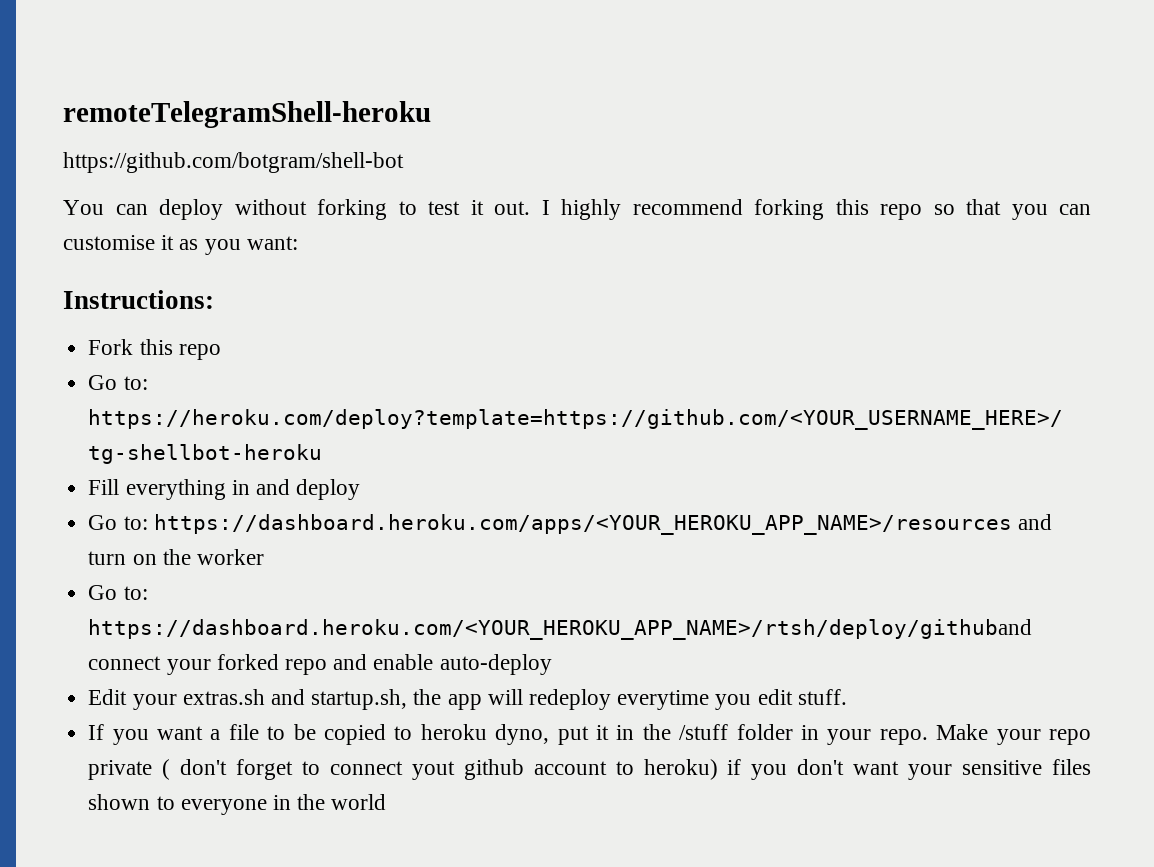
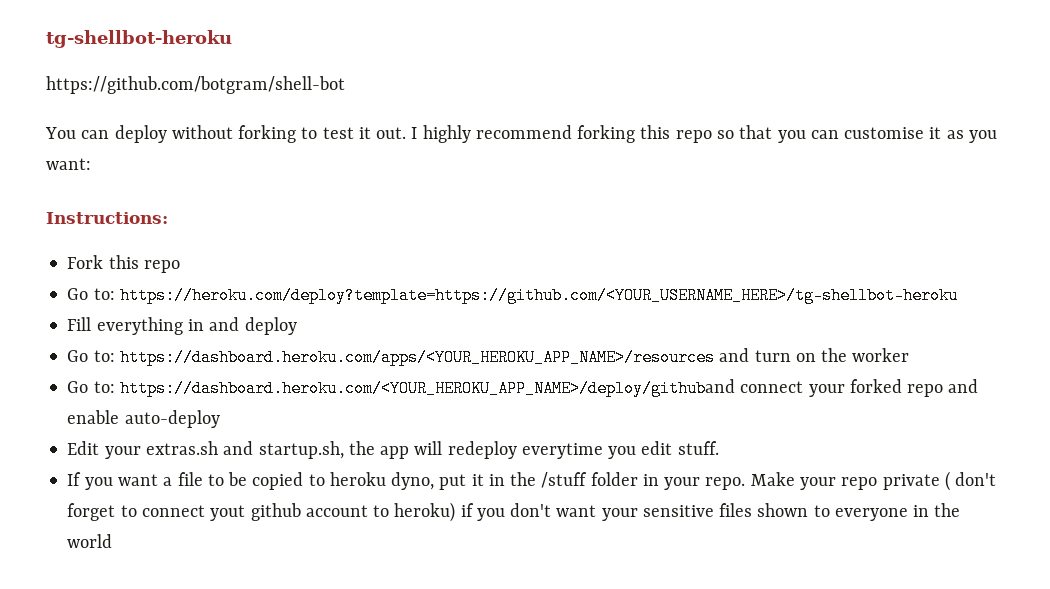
[63,101,431,128] remoteTelegramShell-heroku -> [46,30,232,48] tg-shellbot-heroku
[88,619,1033,640] https://dashboard.heroku.com/<YOUR_HEROKU_APP_NAME>/rtsh/deploy/githuband -> [119,379,735,397] https://dashboard.heroku.com/<YOUR_HEROKU_APP_NAME>/deploy/githuband

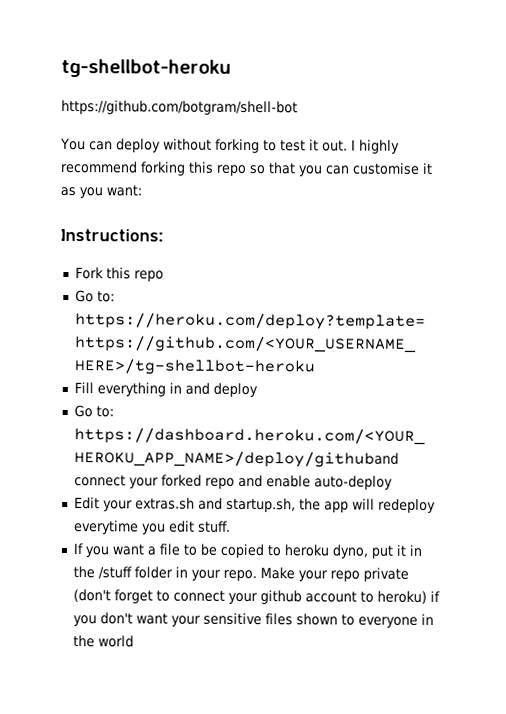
[67,348,910,366] // Go to: https://dashboard.heroku.com/apps/<YOUR_HEROKU_APP_NAME>/resources and turn on the worker -> (258, 390) none
[944,471,997,491] ( don't -> [72,589,111,603] (don't
[210,505,246,521] yout -> [227,592,258,605] your

